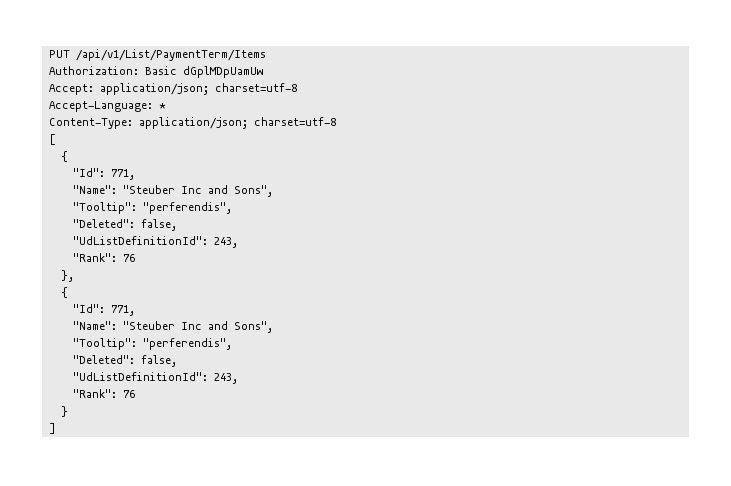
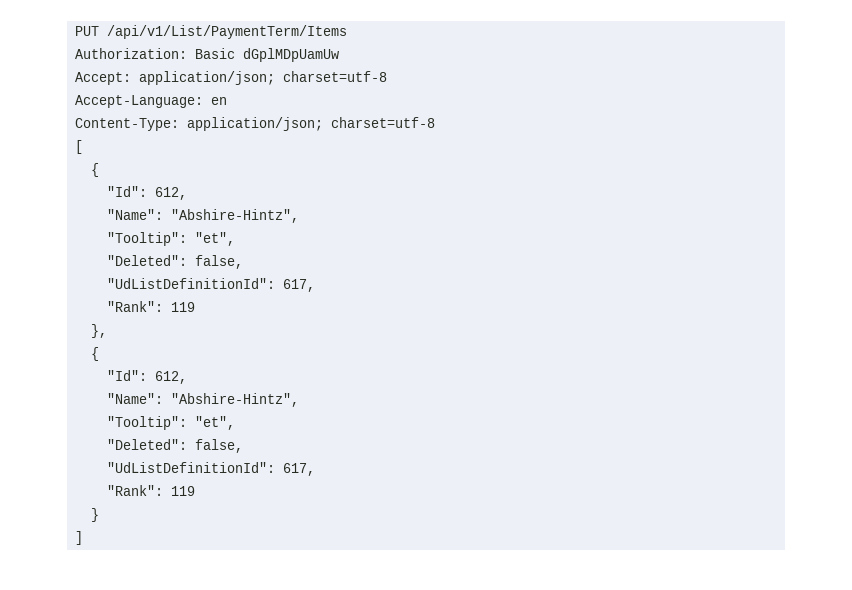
[158,103,166,109] * -> [210,97,227,105] en
[110,169,135,180] [72,185,273,197] [72,202,232,214] [72,219,177,231] [72,236,238,248] [72,253,135,262] 771, // "Name": "Steuber Inc and Sons", // "Tooltip": "perferendis", // "Deleted": false, // "UdListDefinitionId": 243, // "Rank": 76 -> [154,187,187,200] [106,209,299,223] [106,232,235,246] [106,255,243,269] [106,278,315,292] [106,301,195,312] 612, // "Name": "Abshire-Hintz", // "Tooltip": "et", // "Deleted": false, // "UdListDefinitionId": 617, // "Rank": 119
[110,305,135,316] [72,321,273,333] [72,338,232,350] [72,355,177,367] [72,372,238,384] [72,389,135,398] 771, // "Name": "Steuber Inc and Sons", // "Tooltip": "perferendis", // "Deleted": false, // "UdListDefinitionId": 243, // "Rank": 76 -> [154,371,187,384] [106,393,299,407] [106,416,235,430] [106,439,243,453] [106,462,315,476] [106,485,195,496] 612, // "Name": "Abshire-Hintz", // "Tooltip": "et", // "Deleted": false, // "UdListDefinitionId": 617, // "Rank": 119

